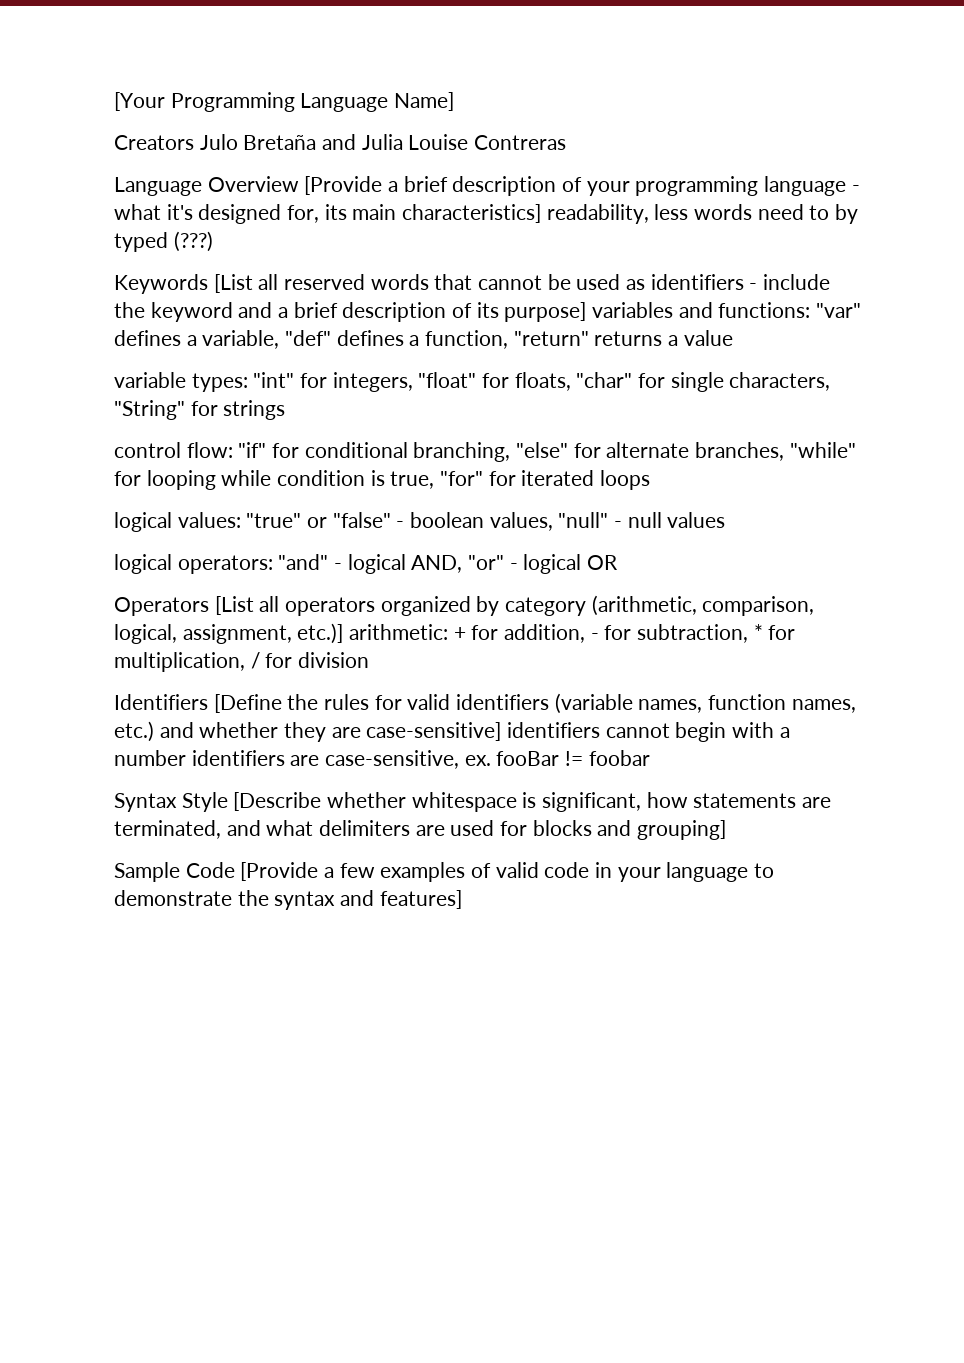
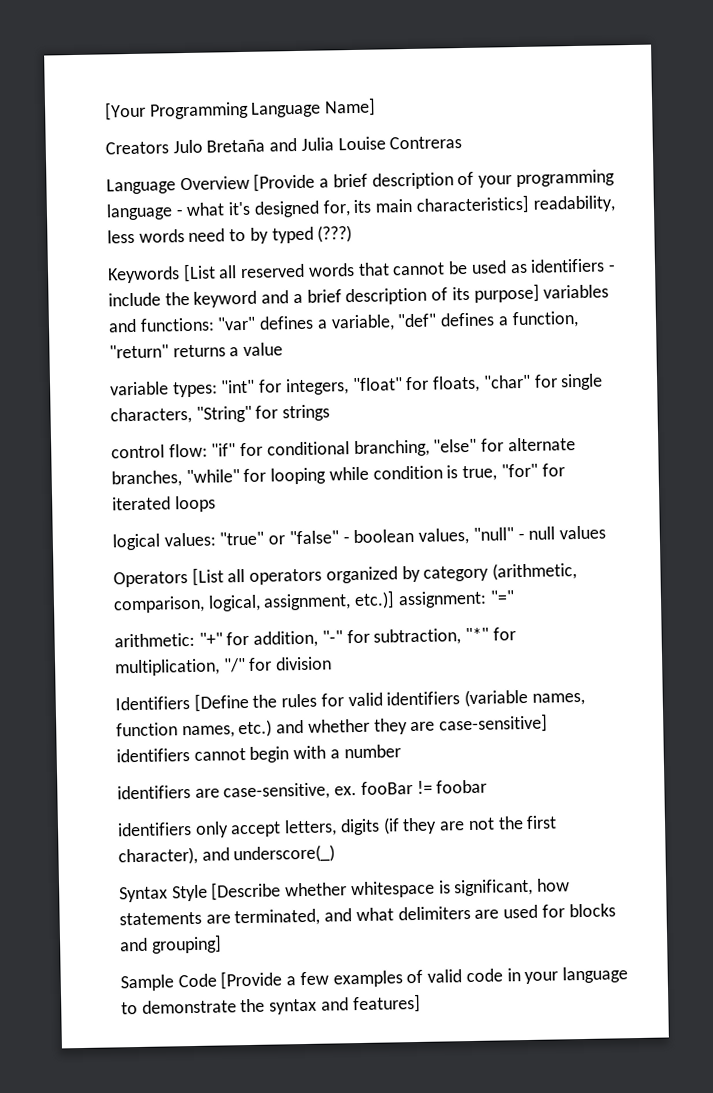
[114,554,619,574] // logical operators: "and" - logical AND, "or" - logical OR -> (606, 532) none
[349,624,466,640] arithmetic: + -> [397,590,515,609] [114,632,223,648] assignment: "=" // arithmetic: "+"
[590,633,599,640] - -> [321,630,343,644] "-"
[753,624,763,640] * -> [465,627,490,642] "*"
[250,652,260,669] / -> [222,658,246,673] "/"
(186, 758) none -> (401, 751) //
(650, 758) none -> [117,815,558,838] [118,844,336,866] // identifiers only accept letters, digits (if they are not the first character), and underscore(_)

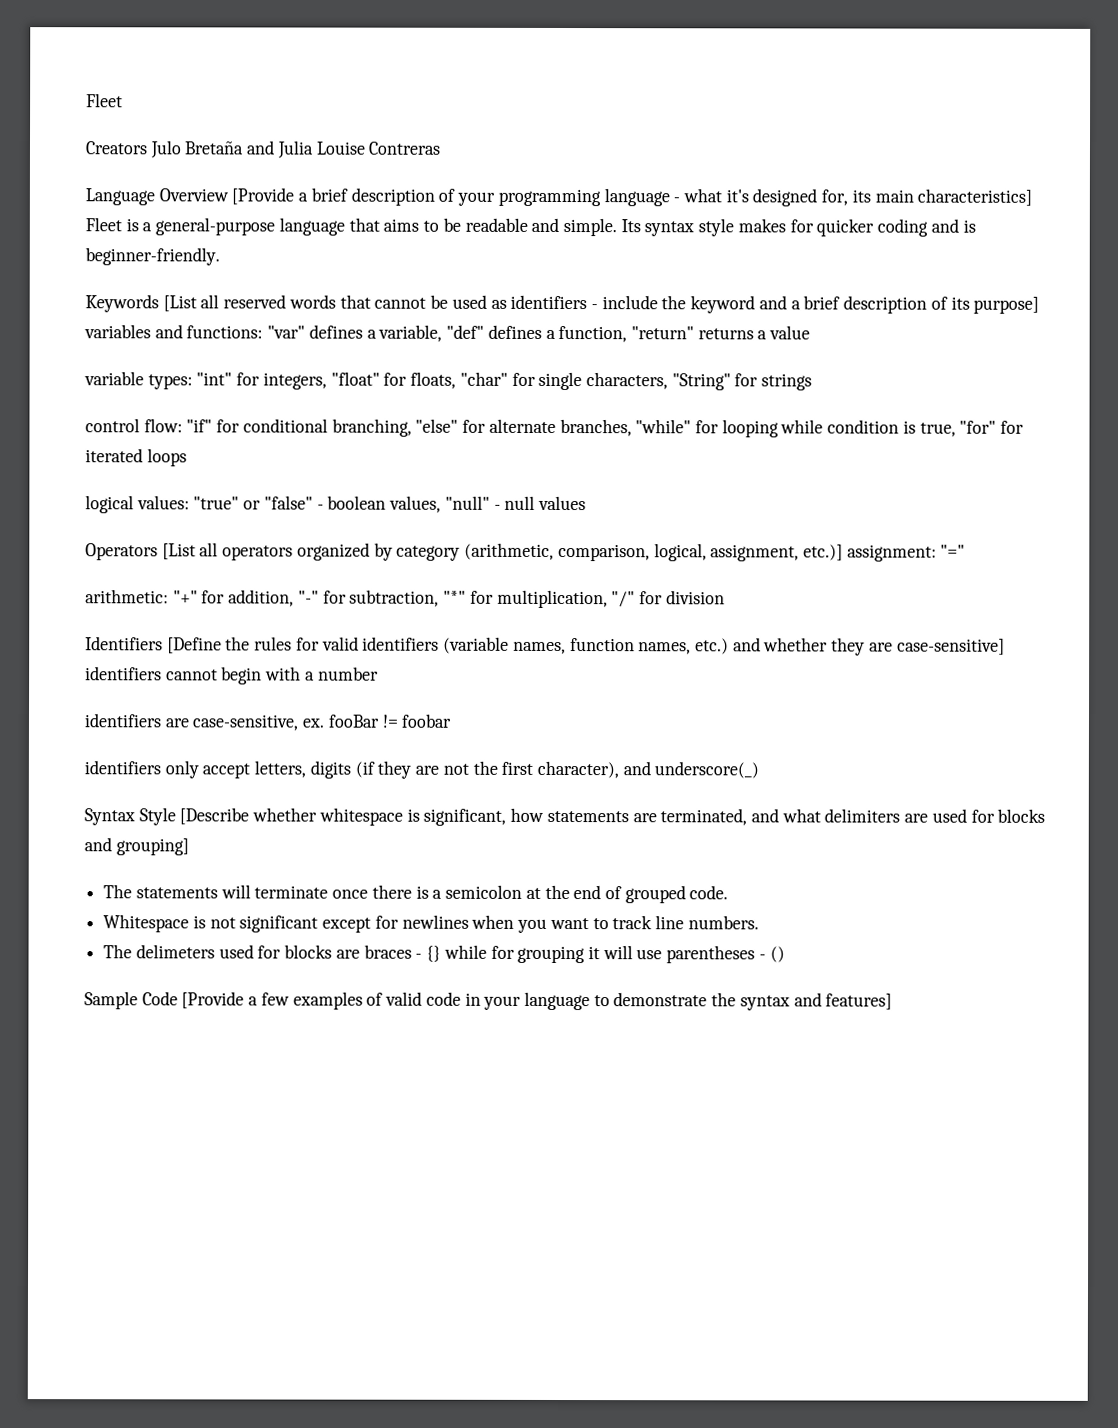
[104,97,377,121] [Your Programming Language Name] -> [86,93,123,108] Fleet
[532,195,616,213] [107,225,353,244] readability, less words need to by typed (???) -> [85,217,976,237] [85,247,220,266] Fleet is a general-purpose language that aims to be readable and simple. Its syntax style makes for quicker coding and is beginner-friendly.
(222, 944) none -> [103,884,729,904] [103,914,759,933] [103,944,785,964] // The statements will terminate once there is a semicolon at the end of grouped code. // Whitespace is not significant except for newlines when you want to track line numbers. // The delimeters used for blocks are braces - {} while for grouping it will use parentheses - ()

